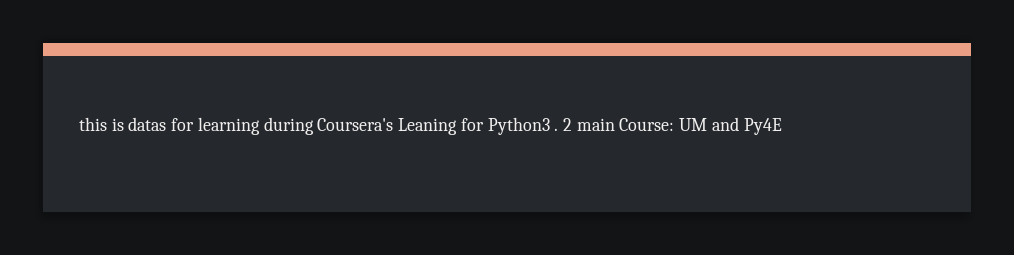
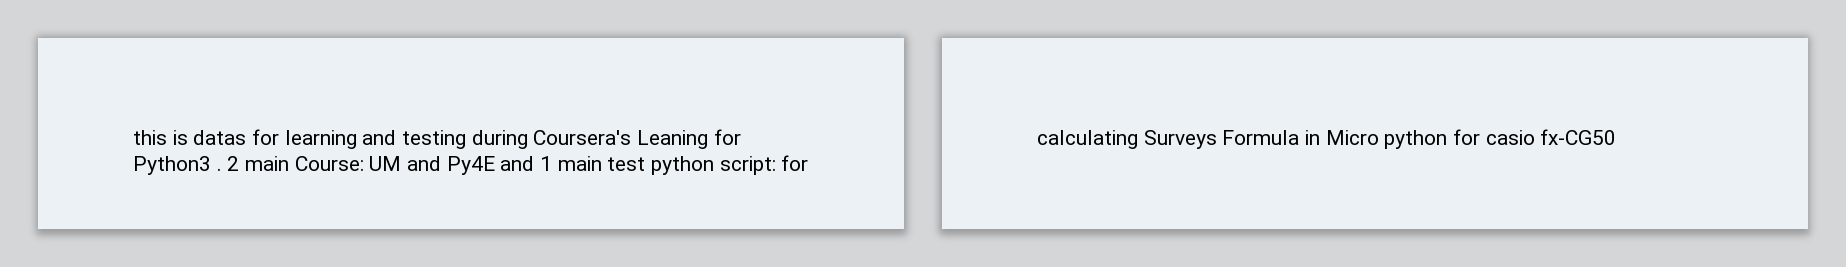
(260, 126) none -> [362,130,467,149] and testing
(782, 126) none -> [500,155,809,175] [1037,129,1617,149] and 1 main test python script: for calculating Surveys Formula in Micro python for casio fx-CG50

